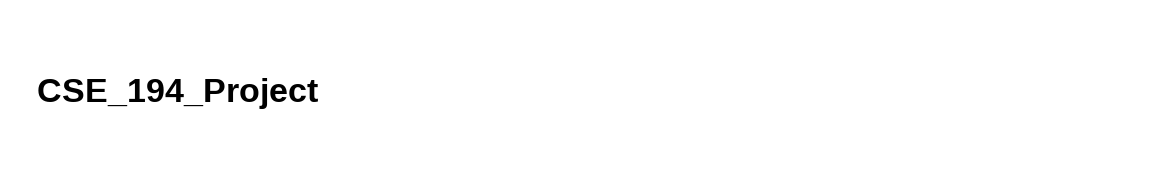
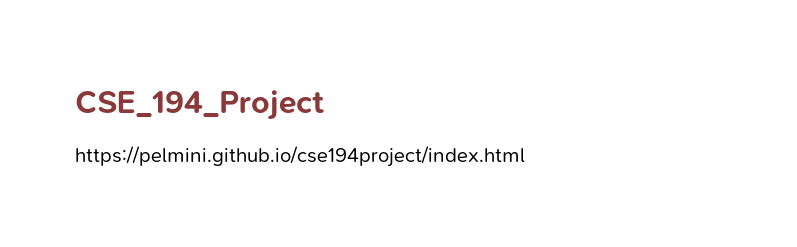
(318, 93) none -> [75,146,525,167] // https://pelmini.github.io/cse194project/index.html

